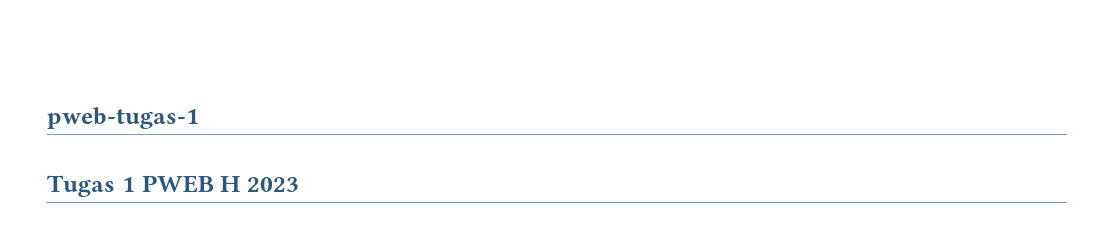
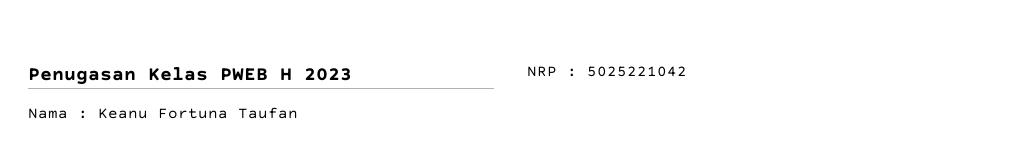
[47,107,199,129] [47,175,135,197] pweb-tugas-1 // Tugas 1 -> [28,67,208,85] Penugasan Kelas
(299, 184) none -> [28,107,298,119] [527,66,687,77] // Nama : Keanu Fortuna Taufan // NRP : 5025221042

